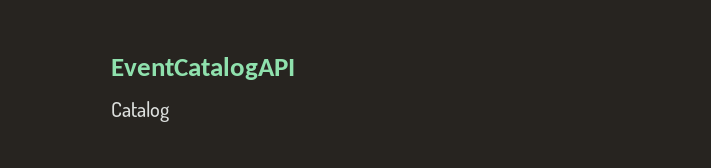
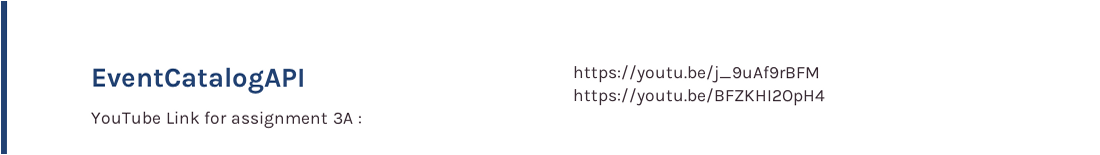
[111,101,170,122] Catalog -> [90,110,362,129] [572,65,821,84] [572,88,825,107] YouTube Link for assignment 3A : https://youtu.be/j_9uAf9rBFM https://youtu.be/BFZKHI2OpH4

